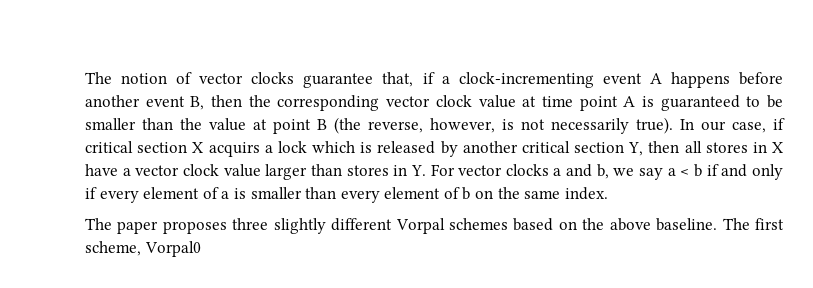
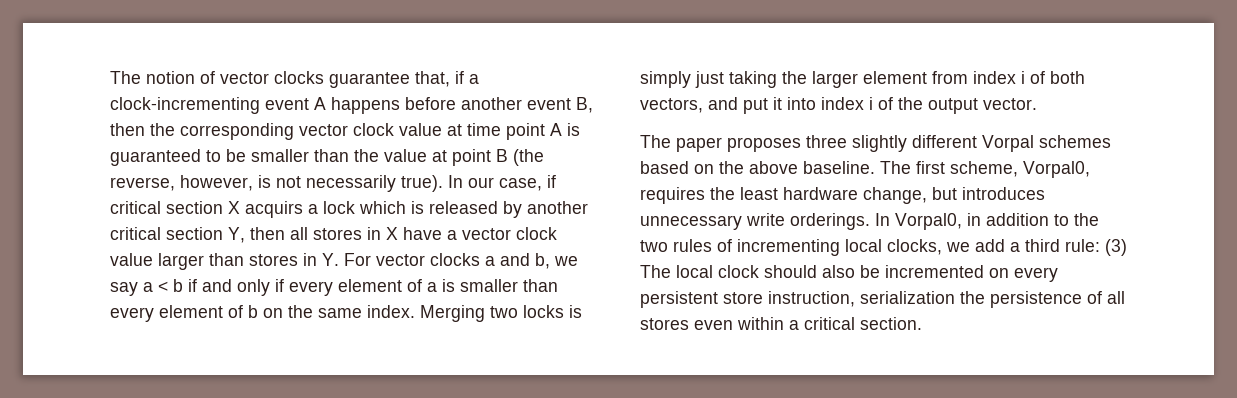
(608, 193) none -> [420,305,582,322] [640,71,1085,88] [640,97,1037,114] Merging two locks is simply just taking the larger element from index i of both vectors, and put it into index i of the output vector.
[144,241,201,257] Vorpal0 -> [1023,161,1090,178] [640,187,1045,204] [640,213,1099,230] [640,239,1127,256] [640,265,1058,282] [640,291,1125,308] [640,317,922,330] Vorpal0, requires the least hardware change, but introduces unnecessary write orderings. In Vorpal0, in addition to the two rules of incrementing local clocks, we add a third rule: (3) The local clock should also be incremented on every persistent store instruction, serialization the persistence of all stores even within a critical section.

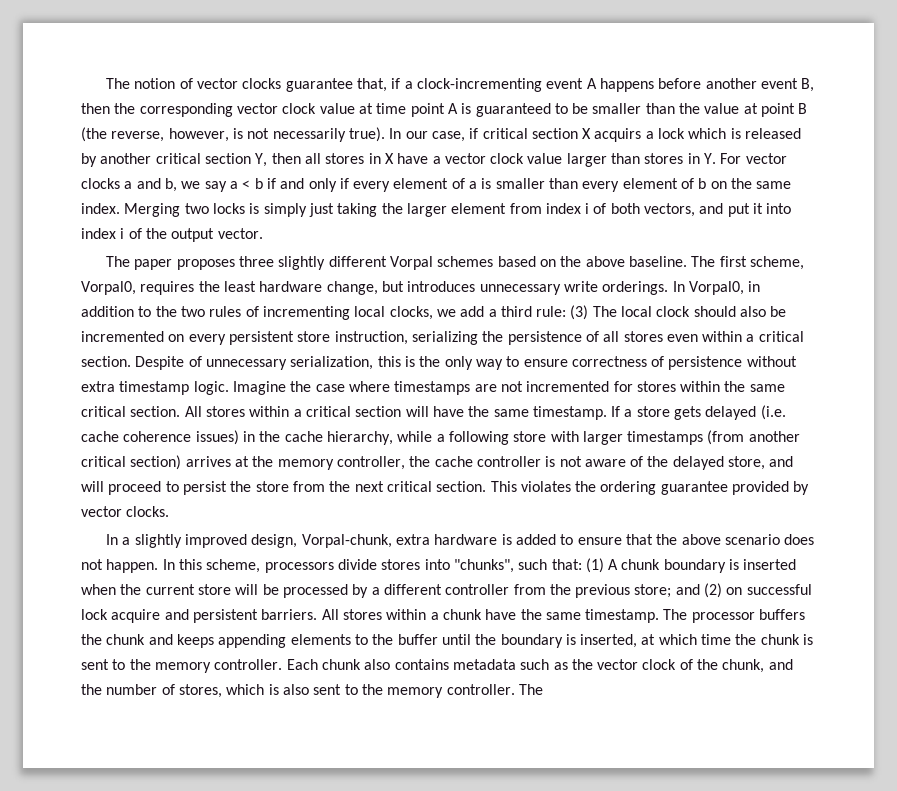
[860,291,955,304] serialization -> [411,331,478,345] serializing
(922, 323) none -> [135,356,797,370] [81,381,785,395] [81,405,786,420] [81,430,800,445] [81,455,794,470] [81,481,810,495] [81,506,170,517] [106,534,815,548] [81,558,797,573] [81,583,812,598] [81,609,806,623] [81,634,814,648] [81,659,793,673] [81,684,543,698] Despite of unnecessary serialization, this is the only way to ensure correctness of persistence without extra timestamp logic. Imagine the case where timestamps are not incremented for stores within the same critical section. All stores within a critical section will have the same timestamp. If a store gets delayed (i.e. cache coherence issues) in the cache hierarchy, while a following store with larger timestamps (from another critical section) arrives at the memory controller, the cache controller is not aware of the delayed store, and will proceed to persist the store from the next critical section. This violates the ordering guarantee provided by vector clocks. // In a slightly improved design, Vorpal-chunk, extra hardware is added to ensure that the above scenario does not happen. In this scheme, processors divide stores into "chunks", such that: (1) A chunk boundary is inserted when the current store will be processed by a different controller from the previous store; and (2) on successful lock acquire and persistent barriers. All stores within a chunk have the same timestamp. The processor buffers the chunk and keeps appending elements to the buffer until the boundary is inserted, at which time the chunk is sent to the memory controller. Each chunk also contains metadata such as the vector clock of the chunk, and the number of stores, which is also sent to the memory controller. The

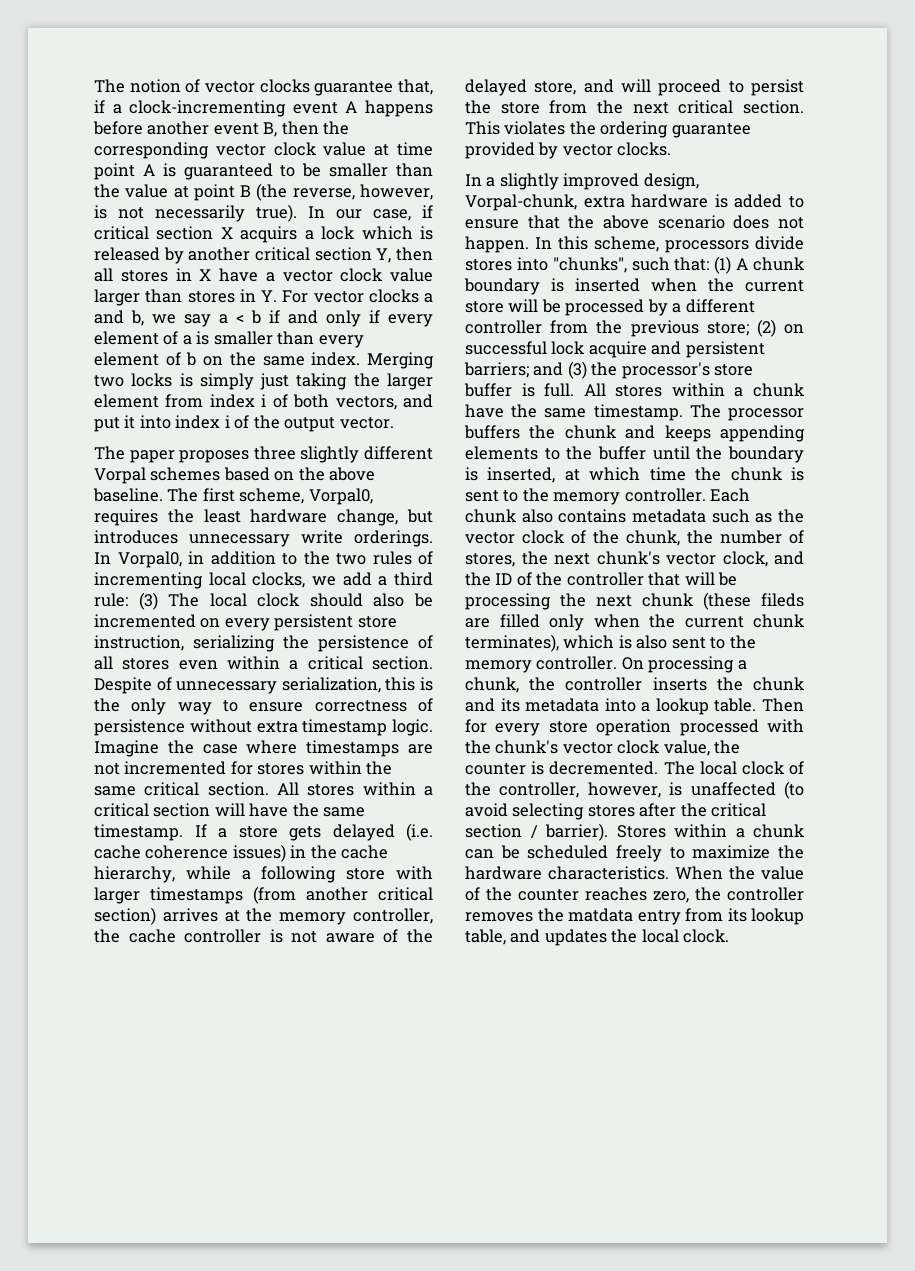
[675,584,700,595] and -> (749, 329) none
[261,609,318,620] barriers. -> [464,361,754,379] [464,383,575,397] barriers; and (3) the processor's store buffer is full.
[768,659,793,670] and -> (680, 538) none
(222, 691) none -> [521,551,804,567] [465,572,738,586] [465,592,804,610] [465,614,805,631] [465,634,559,652] the next chunk's vector clock, and the ID of the controller that will be processing the next chunk (these fileds are filled only when the current chunk terminates),
[518,684,543,695] The -> [621,656,747,673] [465,677,805,693] [465,698,804,715] [465,719,804,736] [465,740,741,756] [465,761,804,775] [465,781,804,799] [465,803,767,820] [465,823,805,841] [465,845,804,862] [465,866,804,880] [465,887,804,903] [465,908,804,925] [465,929,730,946] On processing a chunk, the controller inserts the chunk and its metadata into a lookup table. Then for every store operation processed with the chunk's vector clock value, the counter is decremented. The local clock of the controller, however, is unaffected (to avoid selecting stores after the critical section / barrier). Stores within a chunk can be scheduled freely to maximize the hardware characteristics. When the value of the counter reaches zero, the controller removes the matdata entry from its lookup table, and updates the local clock.

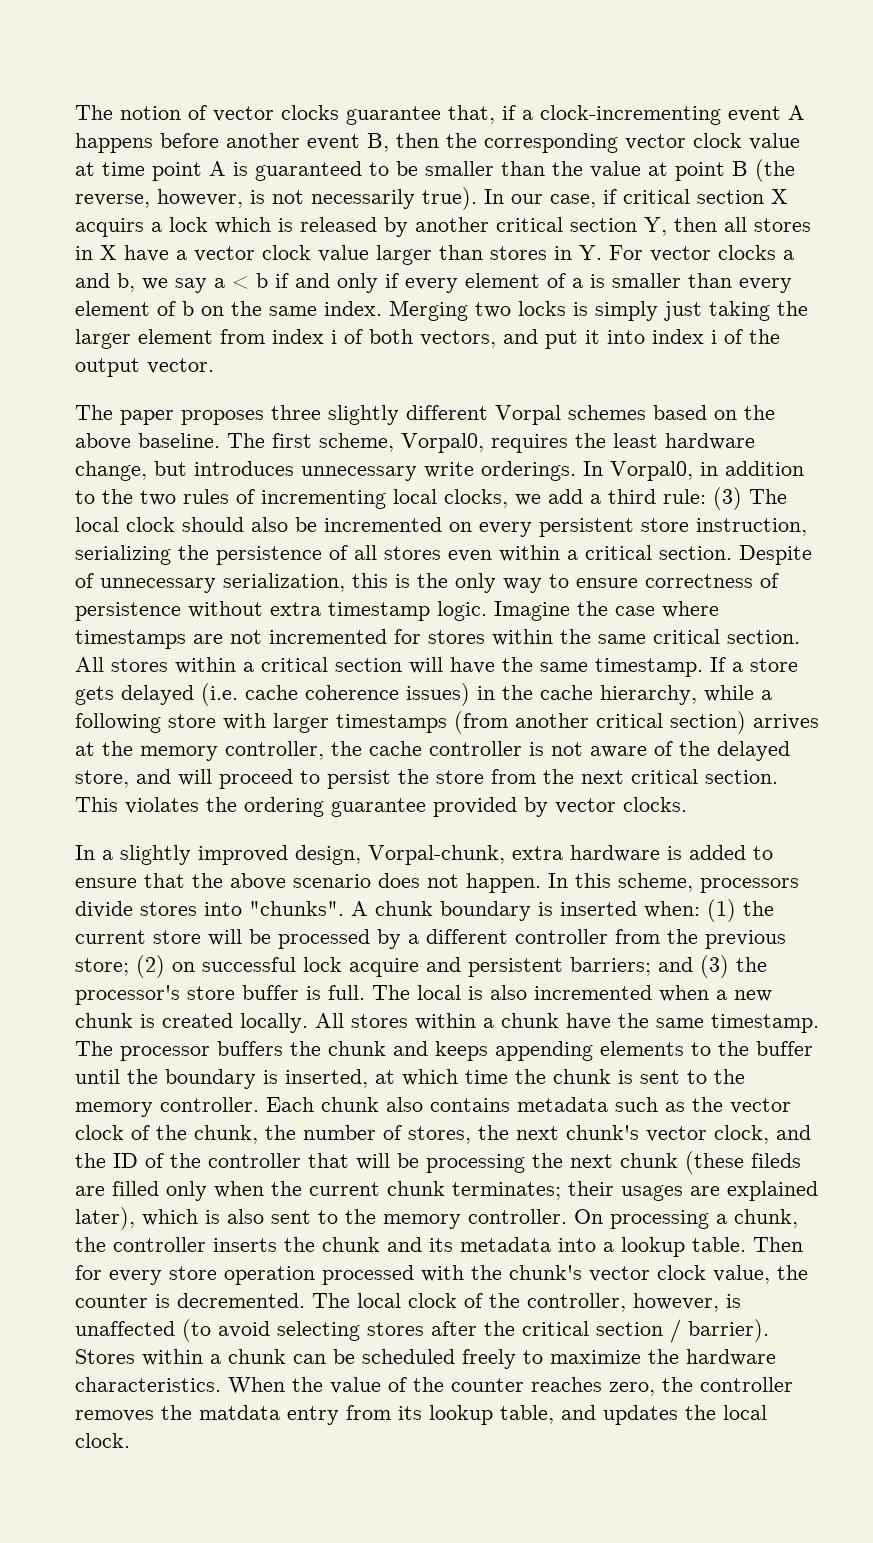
[552,256,732,274] "chunks", such that: (1) -> [249,901,344,916] "chunks".
[651,278,697,292] when -> [644,899,736,922] when: (1)
(575, 390) none -> [372,985,772,1002] [75,1013,308,1033] The local is also incremented when a new chunk is created locally.
[465,634,559,652] terminates), -> [452,1181,818,1201] [75,1207,135,1230] terminates; their usages are explained later),

